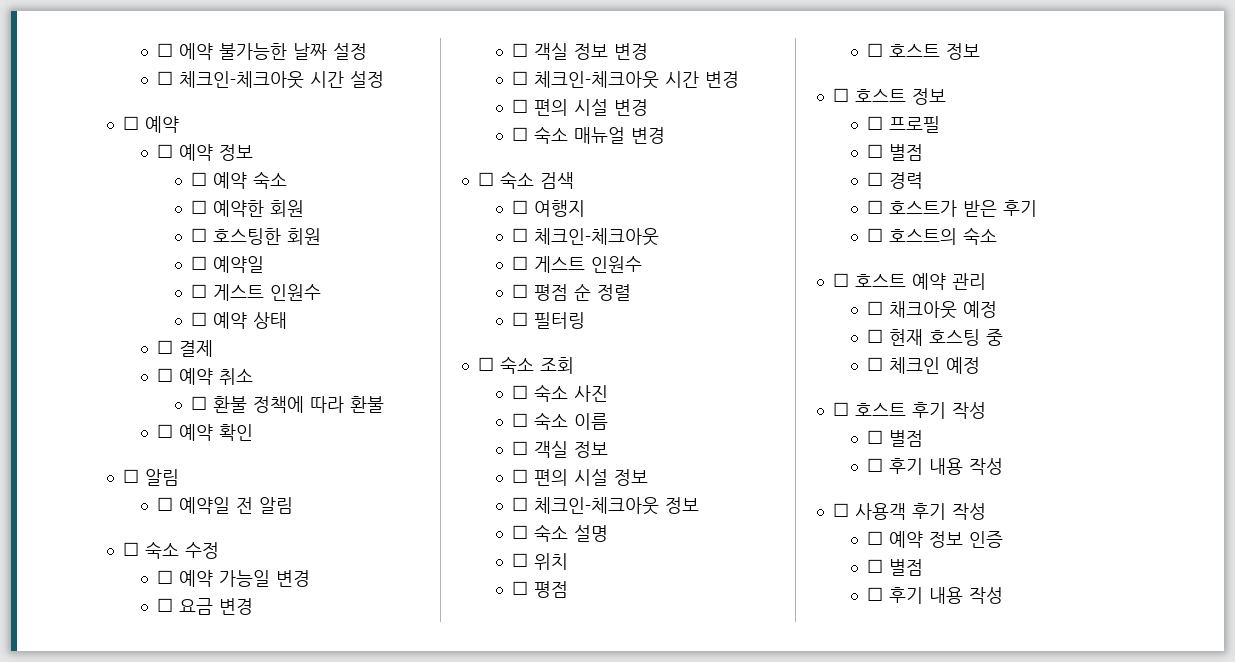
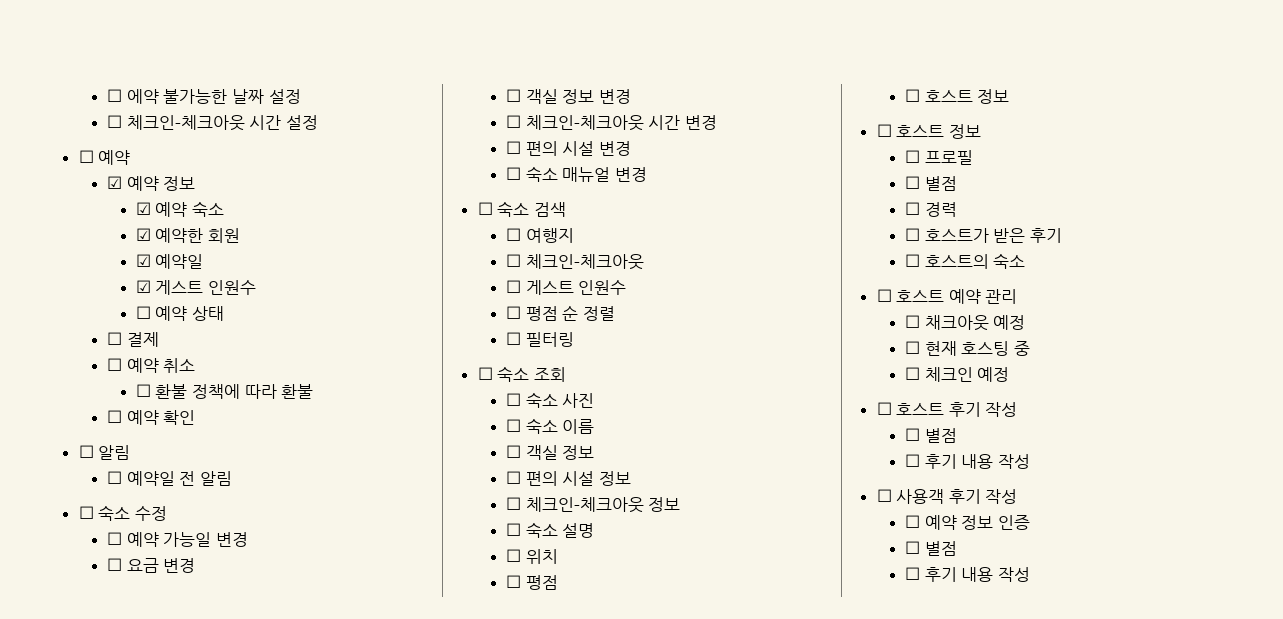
[156,144,173,158] ☐ -> [107,176,123,189] ☑
[190,172,207,186] ☐ -> [135,202,151,215] ☑
[190,200,207,214] ☐ -> [135,228,151,241] ☑
[190,228,321,245] [190,256,207,270] ☐ 호스팅한 회원 // ☐ -> [135,254,151,267] ☑
[190,284,207,298] ☐ -> [135,280,151,293] ☑

